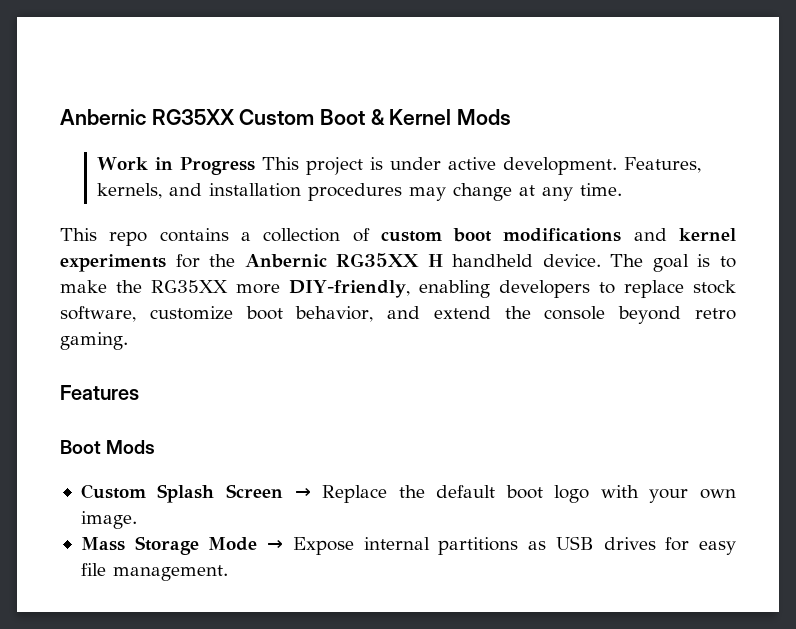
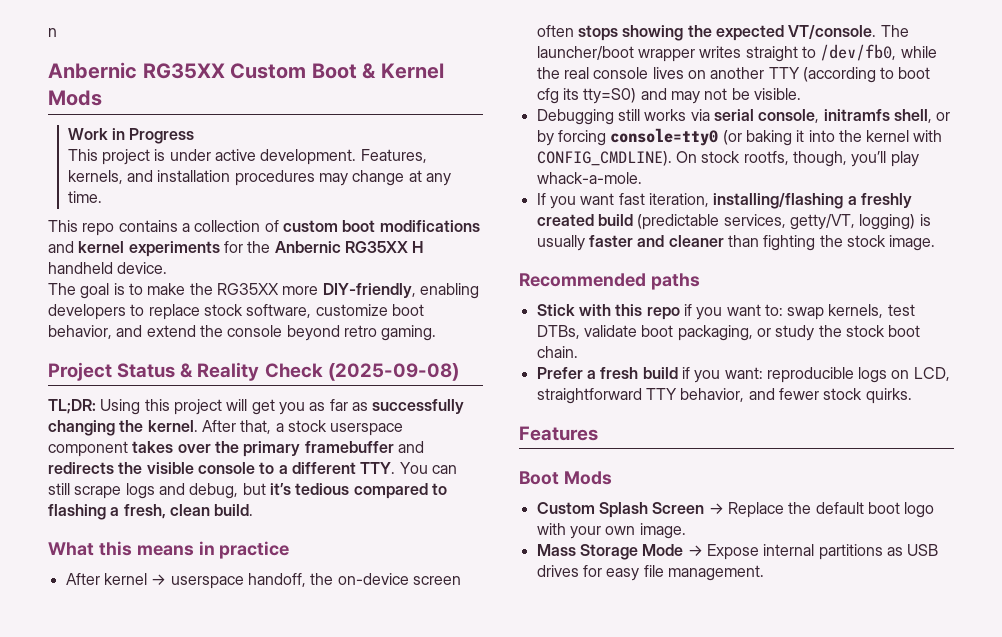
(60, 117) none -> [48,28,57,37] n //
(256, 166) none -> (195, 136) //
(601, 260) none -> (168, 268) //
(128, 341) none -> [48,362,459,381] [48,399,465,415] [48,420,404,436] [48,441,424,457] [48,462,457,474] [48,483,447,499] [48,504,254,520] [48,541,290,559] [65,573,461,589] [536,25,909,41] [536,44,937,62] [536,67,931,83] [536,88,801,104] [536,109,951,125] [536,128,943,146] [536,151,919,167] [536,172,642,184] [536,193,912,209] [536,214,931,230] [536,235,936,251] [519,273,700,290] [536,304,915,320] [536,325,921,341] [536,346,578,358] [536,367,950,383] [536,388,912,404] // Project Status & Reality Check (2025-09-08) // TL;DR: Using this project will get you as far as successfully changing the kernel. After that, a stock userspace component takes over the primary framebuffer and redirects the visible console to a different TTY. You can still scrape logs and debug, but it’s tedious compared to flashing a fresh, clean build. // What this means in practice // After kernel → userspace handoff, the on-device screen often stops showing the expected VT/console. The launcher/boot wrapper writes straight to /dev/fb0, while the real console lives on another TTY (according to boot cfg its tty=S0) and may not be visible. // Debugging still works via serial console, initramfs shell, or by forcing console=tty0 (or baking it into the kernel with CONFIG_CMDLINE). On stock rootfs, though, you’ll play whack-a-mole. // If you want fast iteration, installing/flashing a freshly created build (predictable services, getty/VT, logging) is usually faster and cleaner than fighting the stock image. // Recommended paths // Stick with this repo if you want to: swap kernels, test DTBs, validate boot packaging, or study the stock boot chain. // Prefer a fresh build if you want: reproducible logs on LCD, straightforward TTY behavior, and fewer stock quirks.

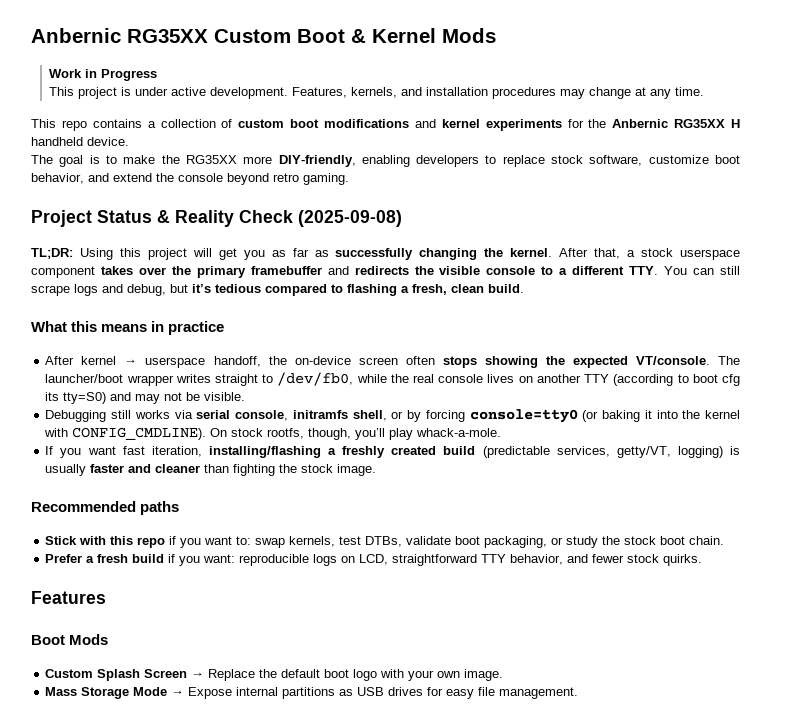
[48,28,57,37] n // -> (31, 35) none

